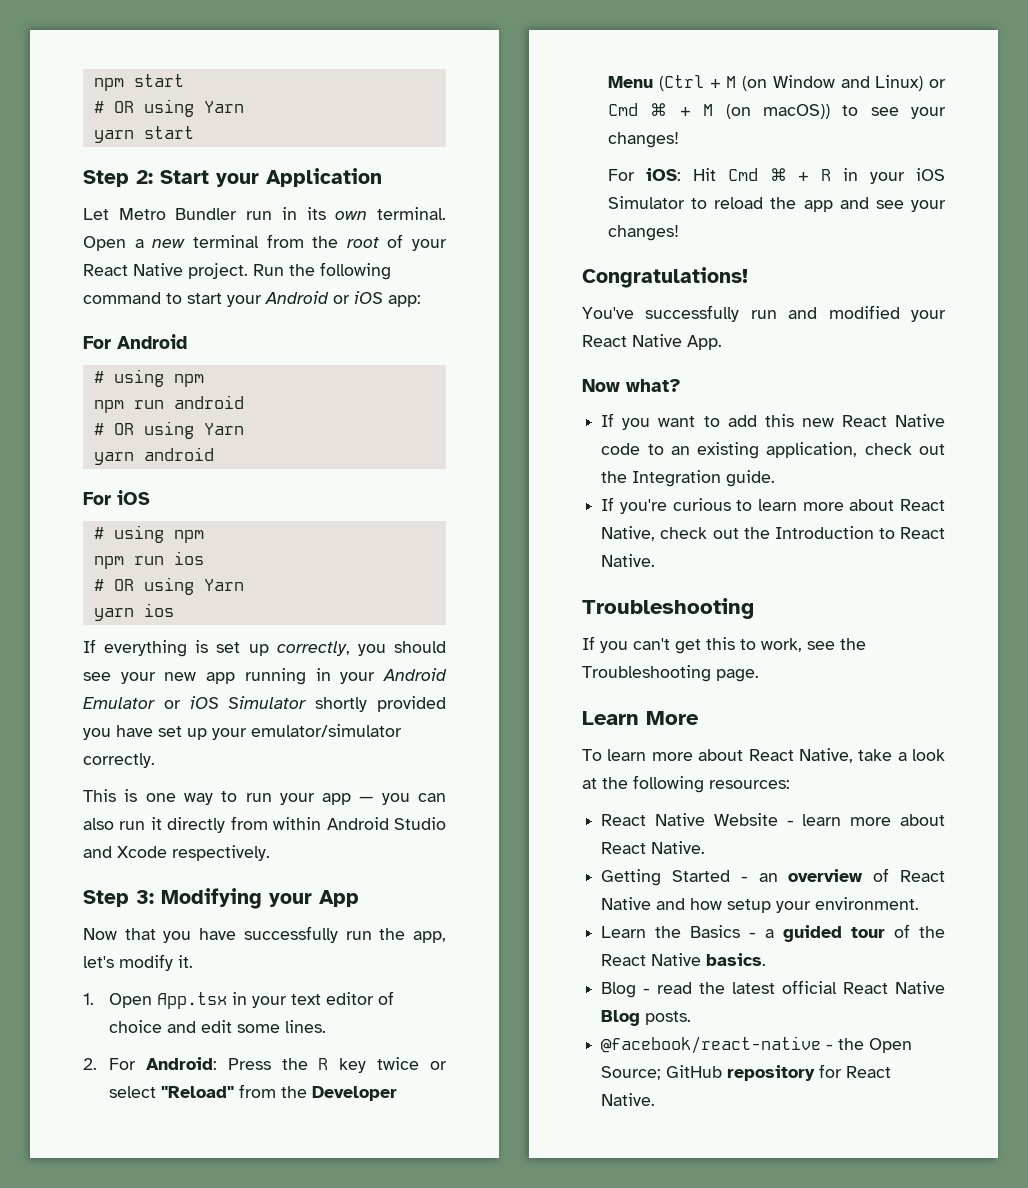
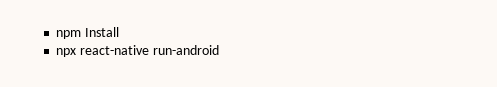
[93,74,184,91] [93,99,244,117] [93,126,194,143] [83,168,382,187] [83,207,447,220] [83,234,447,251] [83,262,391,280] [83,291,421,307] [83,334,187,349] [93,369,204,387] [93,395,244,413] [93,421,244,439] [93,447,214,465] [83,490,150,505] [93,525,204,543] [93,551,204,569] [93,577,244,595] [93,603,174,621] [83,639,446,657] [83,668,448,685] [83,696,447,712] [83,724,402,740] [83,753,155,768] [83,789,447,805] [83,816,446,833] [83,845,270,861] [83,888,359,909] [83,926,446,943] [83,954,193,971] [83,991,394,1009] [108,1020,326,1033] [83,1057,447,1073] [108,1084,397,1101] [607,75,946,91] [607,103,946,119] [607,132,679,148] [607,168,945,184] [607,196,946,212] [607,225,679,241] [582,267,748,288] [582,305,946,322] [582,334,722,350] [582,379,681,392] [601,413,945,430] [601,442,945,459] [601,470,776,487] [601,497,945,514] [601,526,945,541] [601,554,656,567] [582,598,754,619] [582,636,866,654] [582,665,759,682] [582,711,699,725] [582,748,945,763] [582,775,790,793] [601,813,945,826] [601,841,706,854] [601,868,945,886] [601,897,920,913] [601,924,945,942] [601,953,767,966] [601,980,945,998] [601,1010,692,1026] [601,1036,913,1054] [601,1064,892,1081] [601,1093,656,1106] npm start // # OR using Yarn // yarn start // Step 2: Start your Application // Let Metro Bundler run in its own terminal. Open a new terminal from the root of your React Native project. Run the following command to start your Android or iOS app: // For Android // # using npm // npm run android // # OR using Yarn // yarn android // For iOS // # using npm // npm run ios // # OR using Yarn // yarn ios // If everything is set up correctly, you should see your new app running in your Android Emulator or iOS Simulator shortly provided you have set up your emulator/simulator correctly. // This is one way to run your app — you can also run it directly from within Android Studio and Xcode respectively. // Step 3: Modifying your App // Now that you have successfully run the app, let's modify it. // 1. Open App.tsx in your text editor of choice and edit some lines. // 2. For Android: Press the R key twice or select "Reload" from the Developer Menu (Ctrl + M (on Window and Linux) or Cmd ⌘ + M (on macOS)) to see your changes! // For iOS: Hit Cmd ⌘ + R in your iOS Simulator to reload the app and see your changes! // Congratulations! // You've successfully run and modified your React Native App. // Now what? // If you want to add this new React Native code to an existing application, check out the Integration guide. // If you're curious to learn more about React Native, check out the Introduction to React Native. // Troubleshooting // If you can't get this to work, see the Troubleshooting page. // Learn More // To learn more about React Native, take a look at the following resources: // React Native Website - learn more about React Native. // Getting Started - an overview of React Native and how setup your environment. // Learn the Basics - a guided tour of the React Native basics. // Blog - read the latest official React Native Blog posts. // @facebook/react-native - the Open Source; GitHub repository for React Native. -> [56,27,120,39] [56,45,219,57] npm Install // npx react-native run-android

